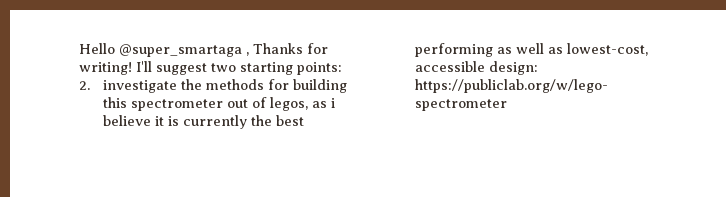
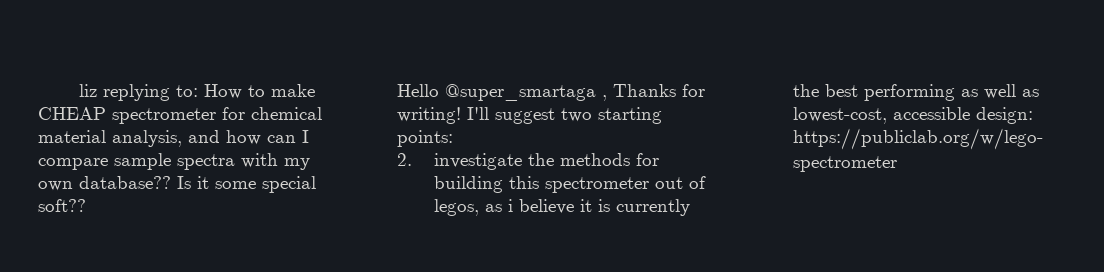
(79, 48) none -> [79,84,316,101] [38,107,322,124] [38,130,309,147] [38,153,310,170] [38,176,316,193] [38,199,86,212] liz replying to: How to make CHEAP spectrometer for chemical material analysis, and how can I compare sample spectra with my own database?? Is it some special soft?? //

